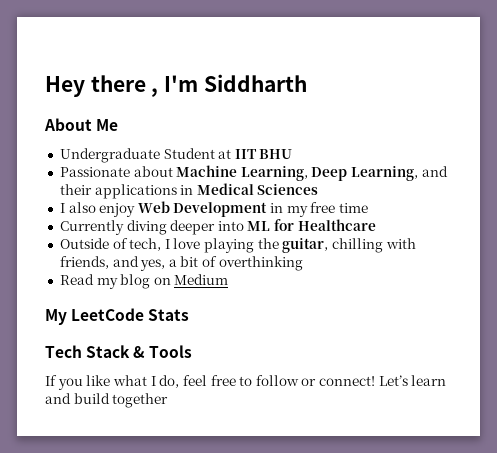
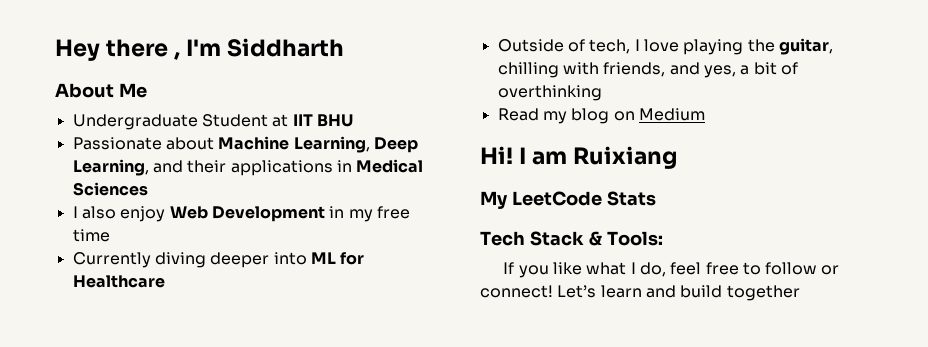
(229, 279) none -> [480,146,678,169] // Hi! I am Ruixiang
[148,345,192,358] Tools -> [606,231,663,246] Tools:

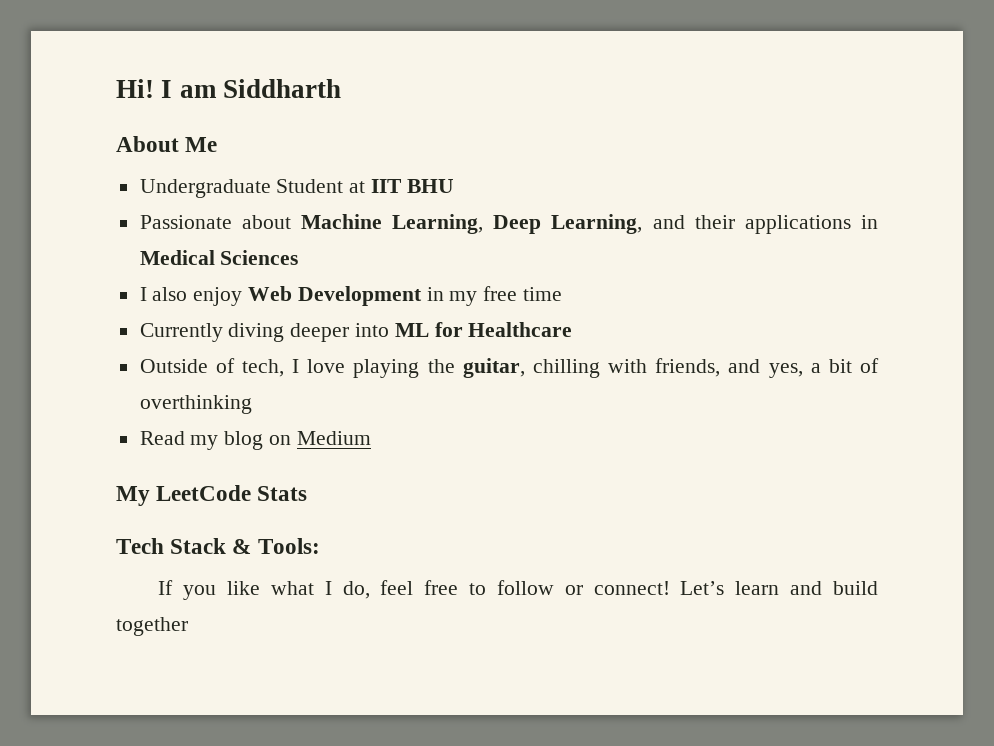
[55,39,222,61] Hey there , I'm -> [116,79,217,98] Hi! I am
[480,146,678,169] // Hi! I am Ruixiang -> (371, 438) none

